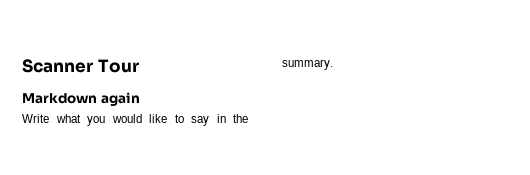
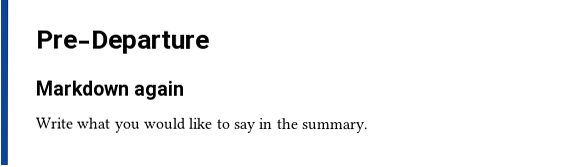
[22,59,139,73] Scanner Tour -> [36,30,210,54] Pre-Departure

